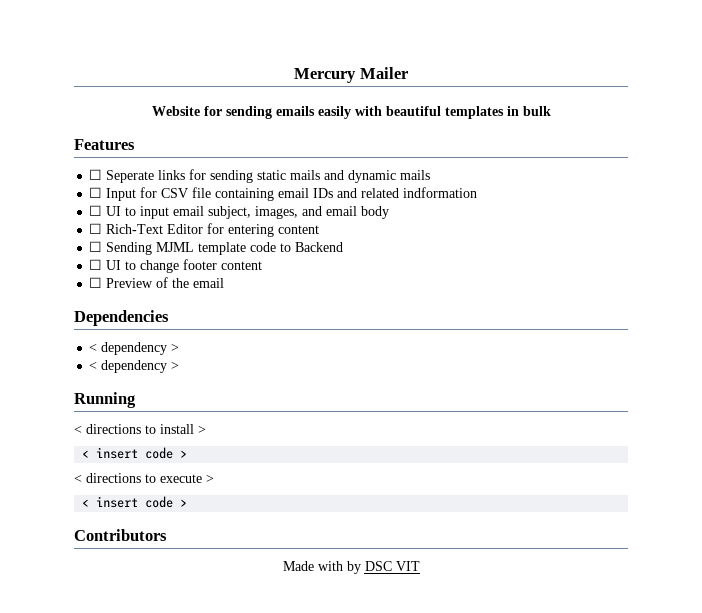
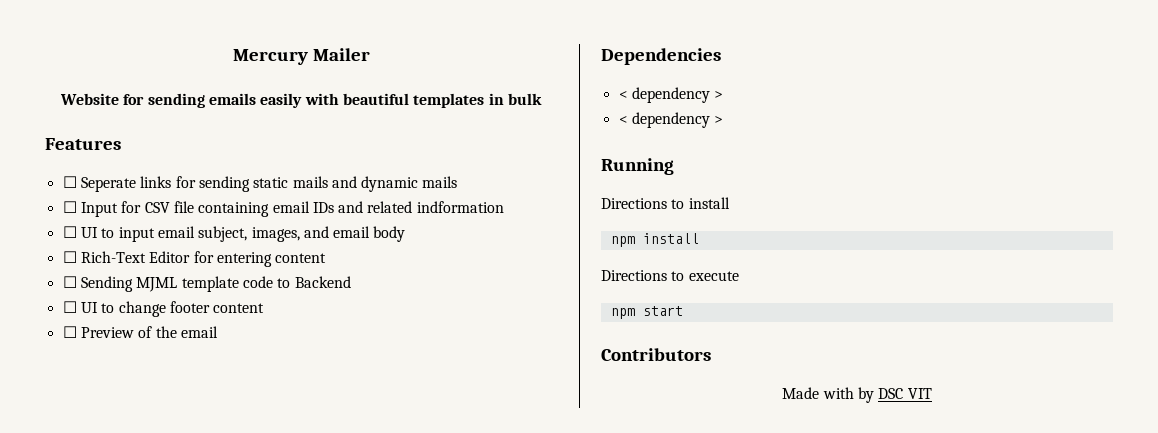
[74,424,141,434] < directions -> [601,198,667,209] Directions
[198,425,206,434] [82,447,188,459] [74,473,214,483] [82,496,188,508] > // < insert code > // < directions to execute > // < insert code > -> [610,233,699,247] [601,270,739,281] [610,306,683,319] // npm install // Directions to execute // npm start

